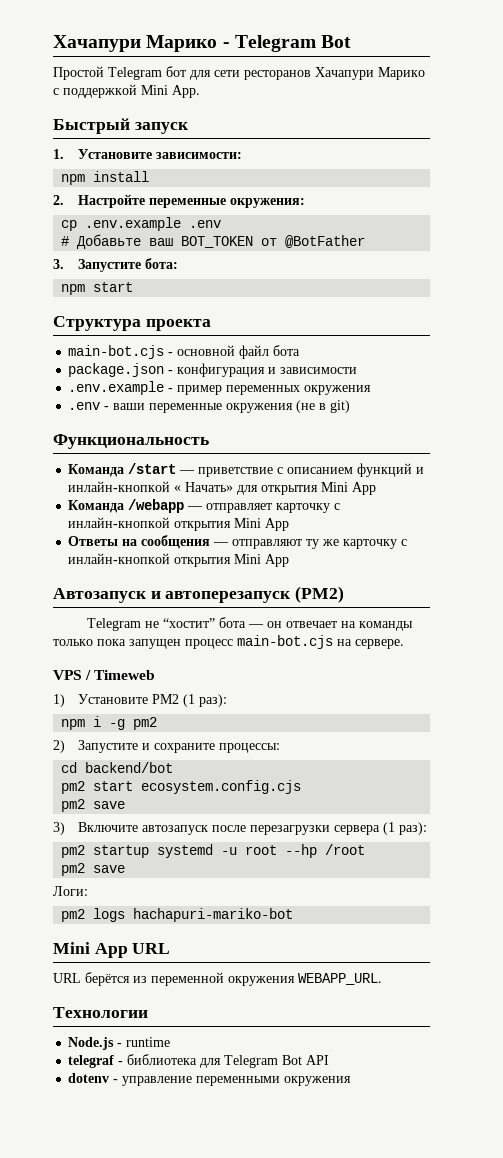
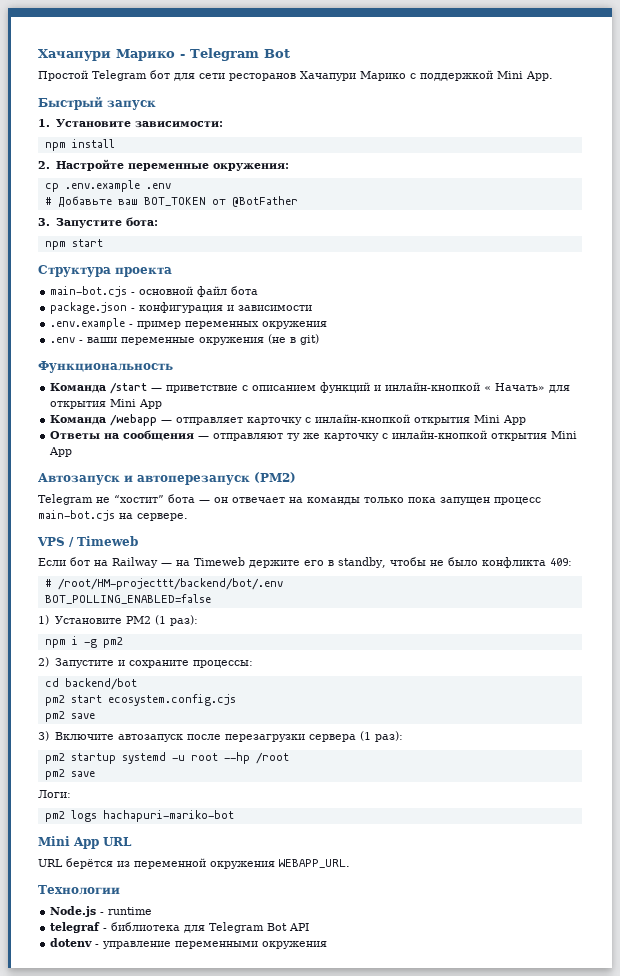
(156, 675) none -> [38,557,572,568] [44,578,283,590] [44,594,211,604] // Если бот на Railway — на Timeweb держите его в standby, чтобы не было конфликта 409: // # /root/HM-projecttt/backend/bot/.env // BOT_POLLING_ENABLED=false

